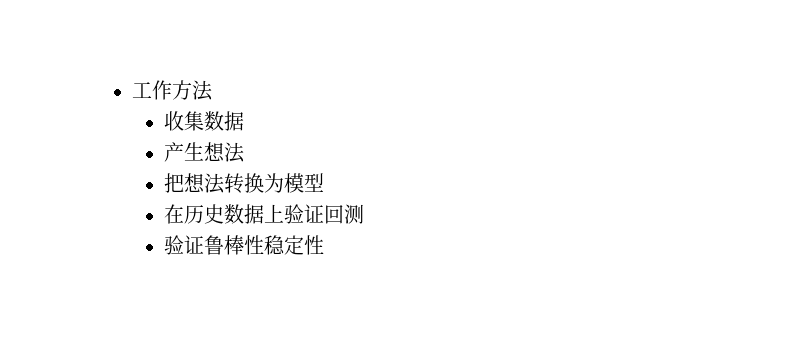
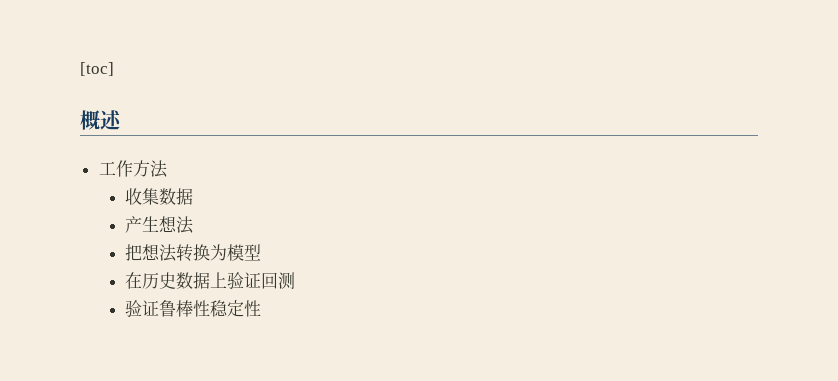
(132, 90) none -> [80,62,114,76] [80,110,122,130] [toc] // 概述 //

